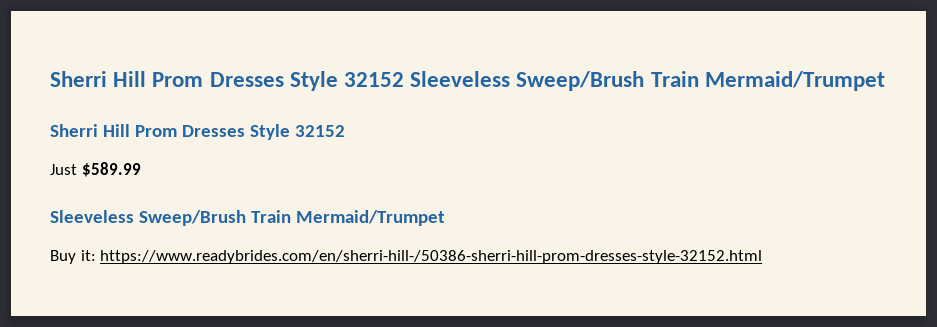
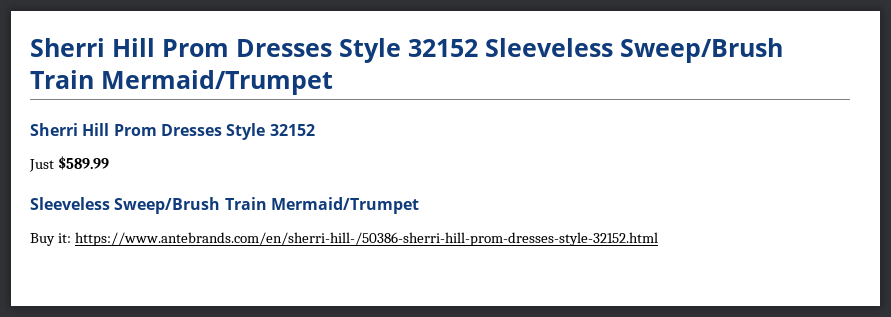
[100,250,763,264] https://www.readybrides.com/en/sherri-hill-/50386-sherri-hill-prom-dresses-style-32152.html -> [74,232,658,246] https://www.antebrands.com/en/sherri-hill-/50386-sherri-hill-prom-dresses-style-32152.html

